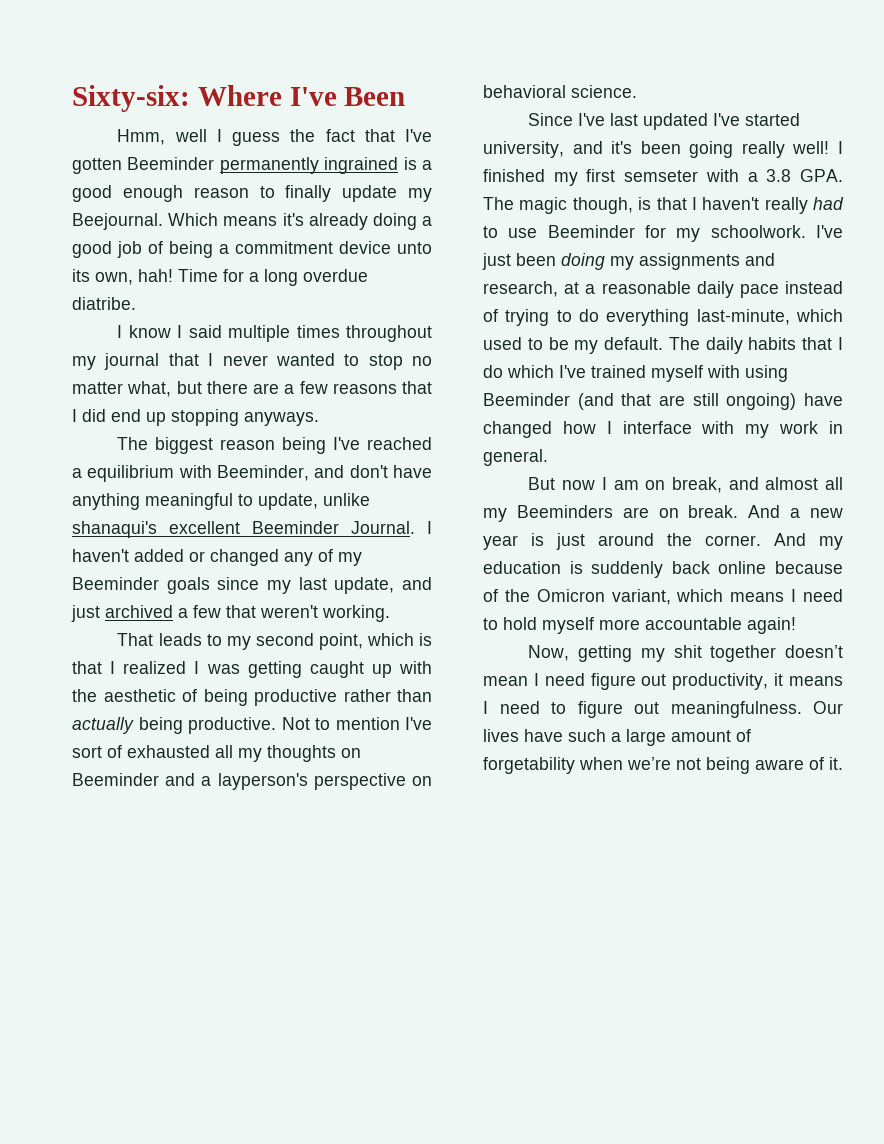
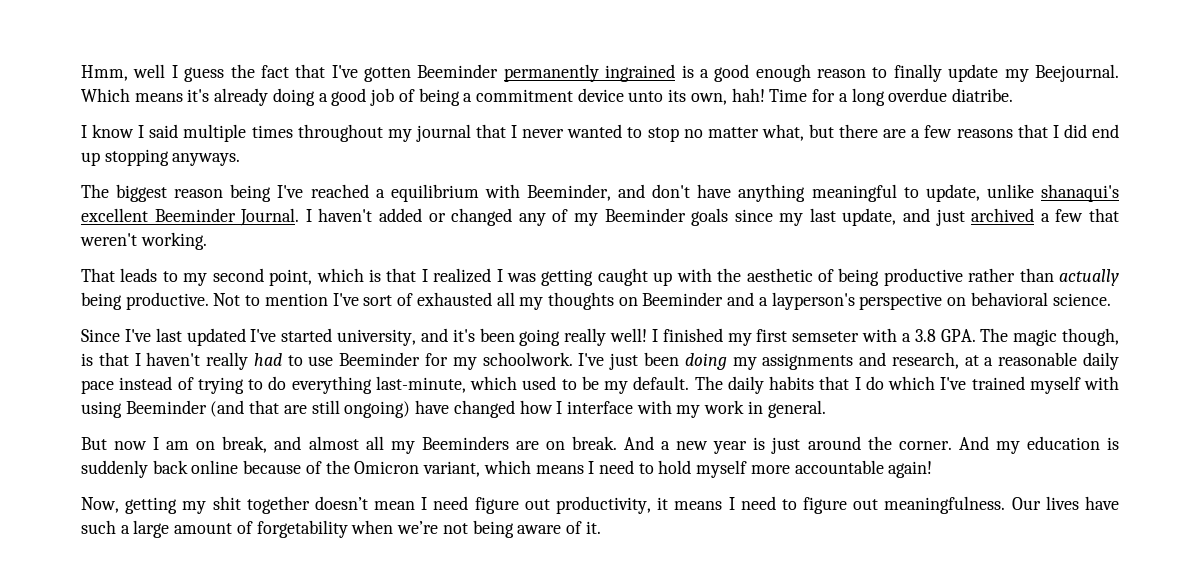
[72,85,406,112] Sixty-six: Where I've Been // -> (81, 73) none

